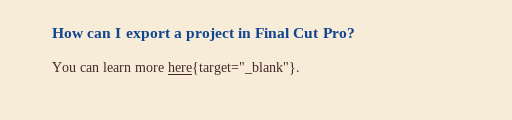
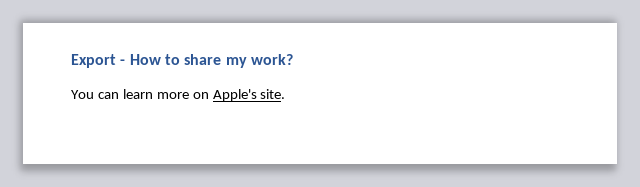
[52,28,355,41] How can I export a project in Final Cut Pro? -> [71,54,293,68] Export - How to share my work?
[168,62,300,75] here{target="_blank"}. -> [192,89,286,101] on Apple's site.

